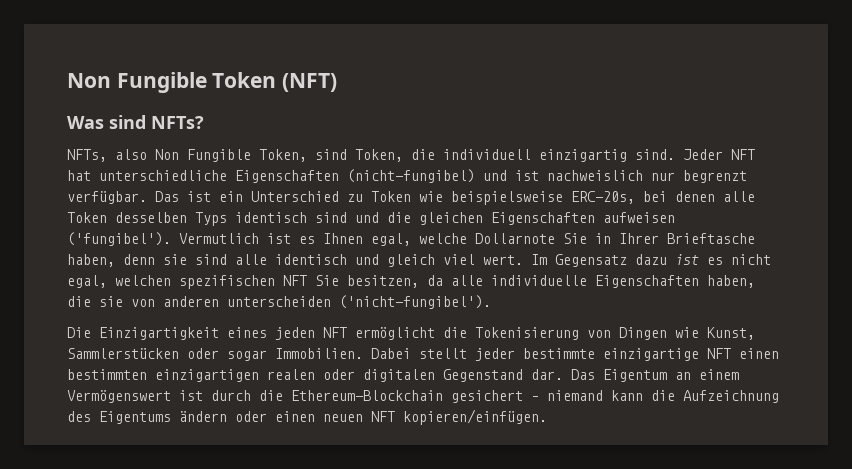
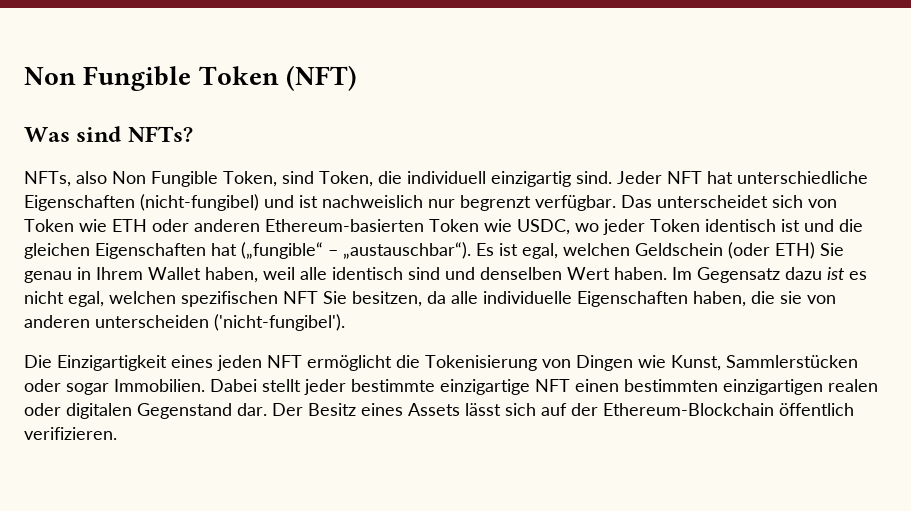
[187,191,755,205] [67,212,675,226] [67,232,755,246] [67,254,523,267] ist ein Unterschied zu Token wie beispielsweise ERC-20s, bei denen alle Token desselben Typs identisch sind und die gleichen Eigenschaften aufweisen ('fungibel'). Vermutlich ist es Ihnen egal, welche Dollarnote Sie in Ihrer Brieftasche haben, denn sie sind alle identisch und gleich viel wert. -> [657,195,837,208] [24,219,863,235] [24,242,844,259] [24,267,667,283] unterscheidet sich von Token wie ETH oder anderen Ethereum-basierten Token wie USDC, wo jeder Token identisch ist und die gleichen Eigenschaften hat („fungible“ – „austauschbar“). Es ist egal, welchen Geldschein (oder ETH) Sie genau in Ihrem Wallet haben, weil alle identisch sind und denselben Wert haben.
[571,369,739,382] [67,390,779,403] [67,409,547,425] Das Eigentum an einem Vermögenswert ist durch die Ethereum-Blockchain gesichert – niemand kann die Aufzeichnung des Eigentums ändern oder einen neuen NFT kopieren/einfügen. -> [272,403,854,416] [24,427,117,440] Der Besitz eines Assets lässt sich auf der Ethereum-Blockchain öffentlich verifizieren.

